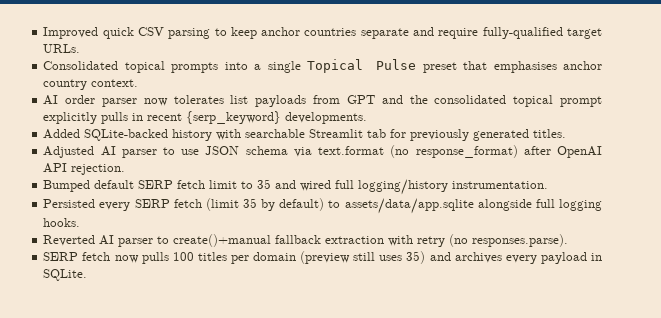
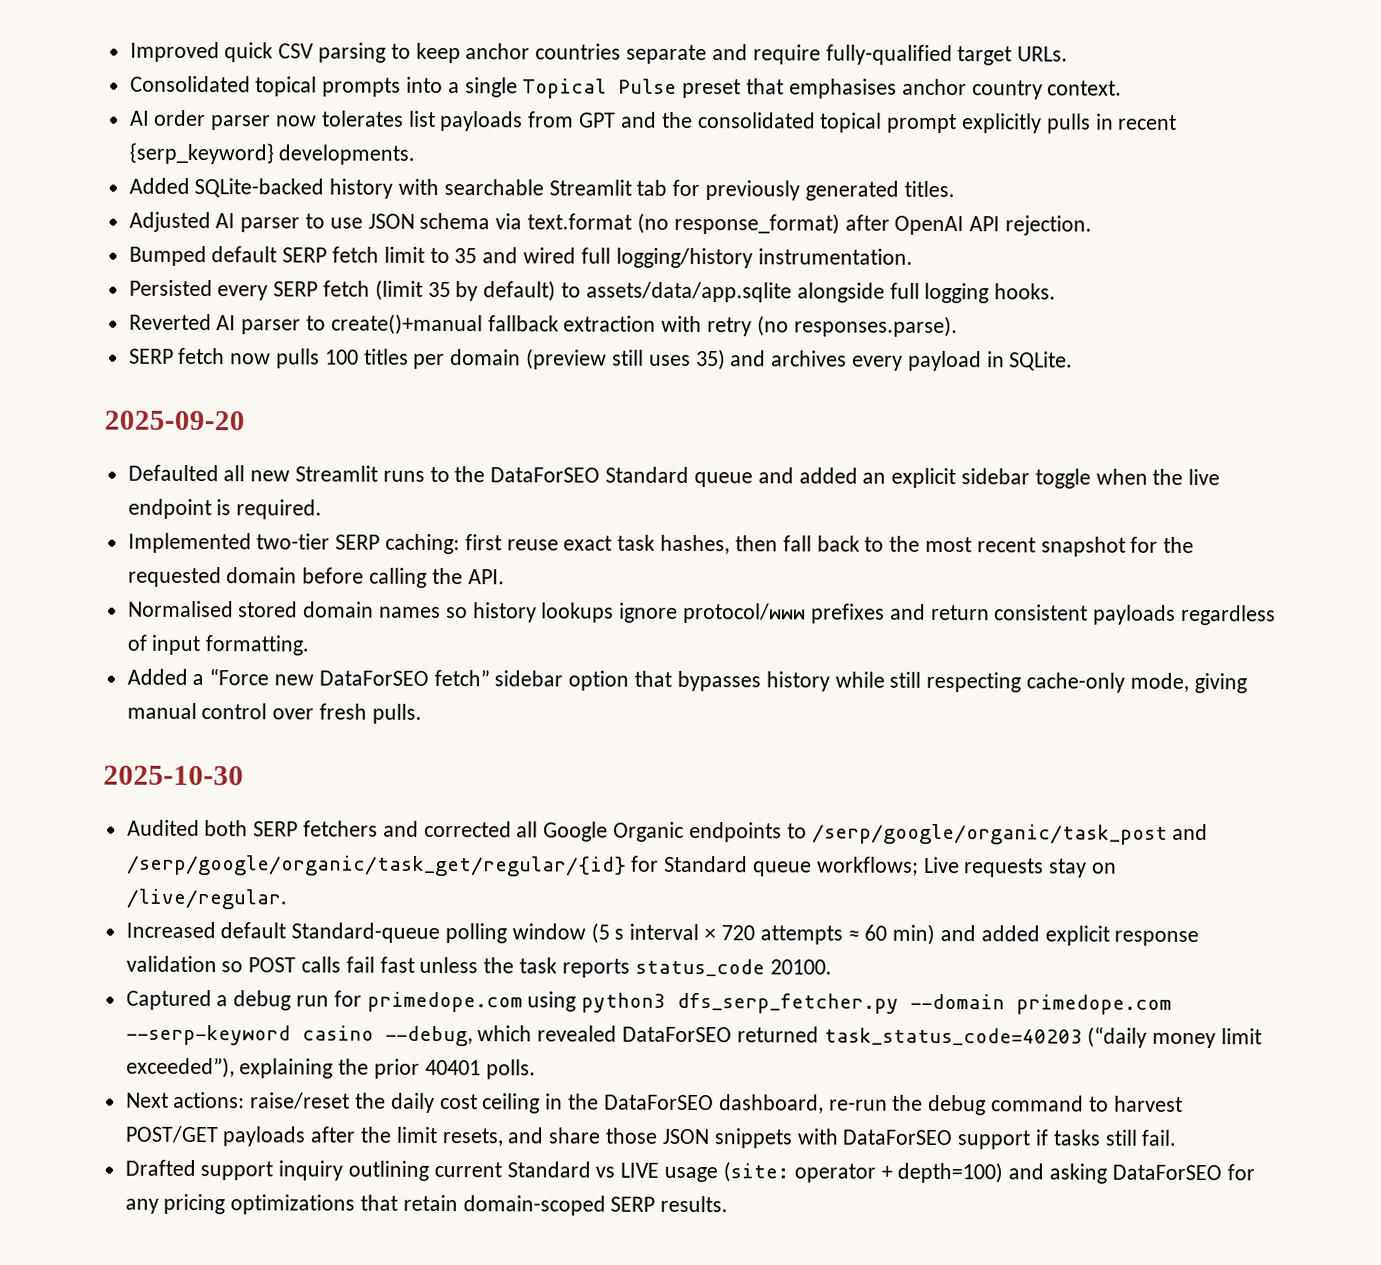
(88, 275) none -> [104,410,245,431] [127,464,1221,489] [127,498,323,520] [127,532,1195,557] [127,566,505,588] [127,600,1276,626] [126,634,310,656] [126,668,1247,694] [126,702,422,724] [103,765,244,786] [126,819,1209,845] [126,854,1118,878] [125,888,287,910] [125,921,1200,947] [125,955,832,978] [125,989,1173,1015] [125,1024,1263,1049] [125,1056,536,1080] [125,1091,1183,1116] [124,1125,1178,1150] [124,1159,1255,1184] [124,1193,729,1216] // 2025-09-20 // Defaulted all new Streamlit runs to the DataForSEO Standard queue and added an explicit sidebar toggle when the live endpoint is required. // Implemented two-tier SERP caching: first reuse exact task hashes, then fall back to the most recent snapshot for the requested domain before calling the API. // Normalised stored domain names so history lookups ignore protocol/www prefixes and return consistent payloads regardless of input formatting. // Added a “Force new DataForSEO fetch” sidebar option that bypasses history while still respecting cache-only mode, giving manual control over fresh pulls. // 2025-10-30 // Audited both SERP fetchers and corrected all Google Organic endpoints to /serp/google/organic/task_post and /serp/google/organic/task_get/regular/{id} for Standard queue workflows; Live requests stay on /live/regular. // Increased default Standard-queue polling window (5 s interval × 720 attempts ≈ 60 min) and added explicit response validation so POST calls fail fast unless the task reports status_code 20100. // Captured a debug run for primedope.com using python3 dfs_serp_fetcher.py --domain primedope.com --serp-keyword casino --debug, which revealed DataForSEO returned task_status_code=40203 (“daily money limit exceeded”), explaining the prior 40401 polls. // Next actions: raise/reset the daily cost ceiling in the DataForSEO dashboard, re-run the debug command to harvest POST/GET payloads after the limit resets, and share those JSON snippets with DataForSEO support if tasks still fail. // Drafted support inquiry outlining current Standard vs LIVE usage (site: operator + depth=100) and asking DataForSEO for any pricing optimizations that retain domain-scoped SERP results.

